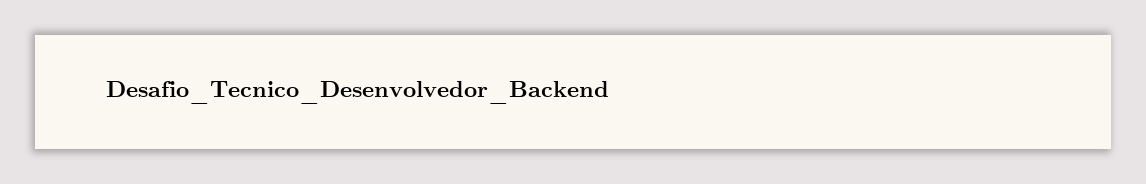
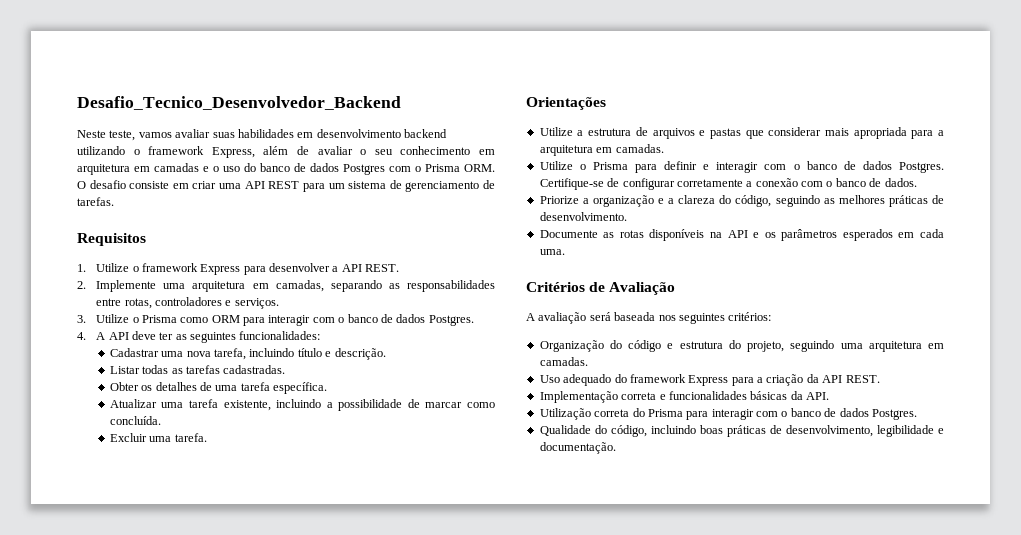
(609, 92) none -> [77,129,447,141] [77,146,496,158] [77,163,495,175] [77,180,496,192] [77,197,114,206] [77,233,146,246] [77,263,400,275] [77,280,495,292] [96,297,279,309] [77,314,474,326] [77,331,321,343] [109,348,386,360] [109,365,286,374] [109,382,328,394] [109,399,496,411] [109,416,161,425] [109,433,207,442] [526,97,606,110] [539,127,944,139] [539,144,664,156] [539,161,944,173] [539,178,917,190] [539,195,944,207] [539,212,627,221] [539,229,944,241] [539,249,565,255] [526,282,676,295] [526,312,772,324] [539,340,944,352] [539,357,588,366] [539,374,880,386] [539,391,829,403] [539,408,917,420] [539,425,944,437] [539,442,616,454] // Neste teste, vamos avaliar suas habilidades em desenvolvimento backend utilizando o framework Express, além de avaliar o seu conhecimento em arquitetura em camadas e o uso do banco de dados Postgres com o Prisma ORM. O desafio consiste em criar uma API REST para um sistema de gerenciamento de tarefas. // Requisitos // 1. Utilize o framework Express para desenvolver a API REST. // 2. Implemente uma arquitetura em camadas, separando as responsabilidades entre rotas, controladores e serviços. // 3. Utilize o Prisma como ORM para interagir com o banco de dados Postgres. // 4. A API deve ter as seguintes funcionalidades: // Cadastrar uma nova tarefa, incluindo título e descrição. // Listar todas as tarefas cadastradas. // Obter os detalhes de uma tarefa específica. // Atualizar uma tarefa existente, incluindo a possibilidade de marcar como concluída. // Excluir uma tarefa. // Orientações // Utilize a estrutura de arquivos e pastas que considerar mais apropriada para a arquitetura em camadas. // Utilize o Prisma para definir e interagir com o banco de dados Postgres. Certifique-se de configurar corretamente a conexão com o banco de dados. // Priorize a organização e a clareza do código, seguindo as melhores práticas de desenvolvimento. // Documente as rotas disponíveis na API e os parâmetros esperados em cada uma. // Critérios de Avaliação // A avaliação será baseada nos seguintes critérios: // Organização do código e estrutura do projeto, seguindo uma arquitetura em camadas. // Uso adequado do framework Express para a criação da API REST. // Implementação correta e funcionalidades básicas da API. // Utilização correta do Prisma para interagir com o banco de dados Postgres. // Qualidade do código, incluindo boas práticas de desenvolvimento, legibilidade e documentação.

